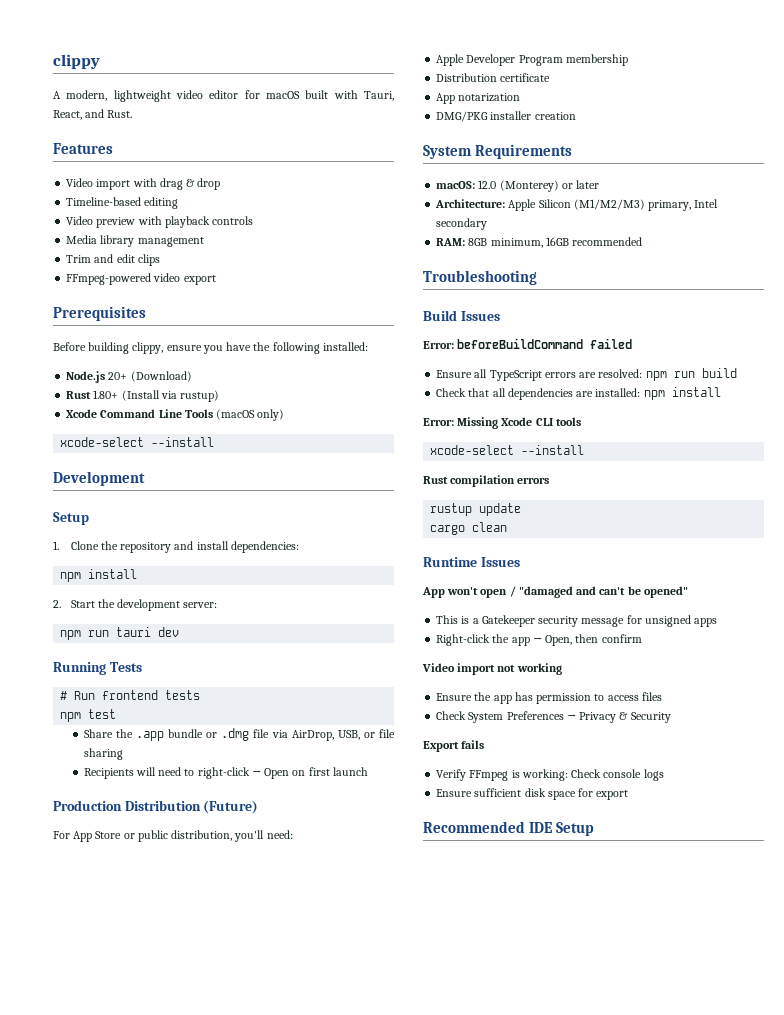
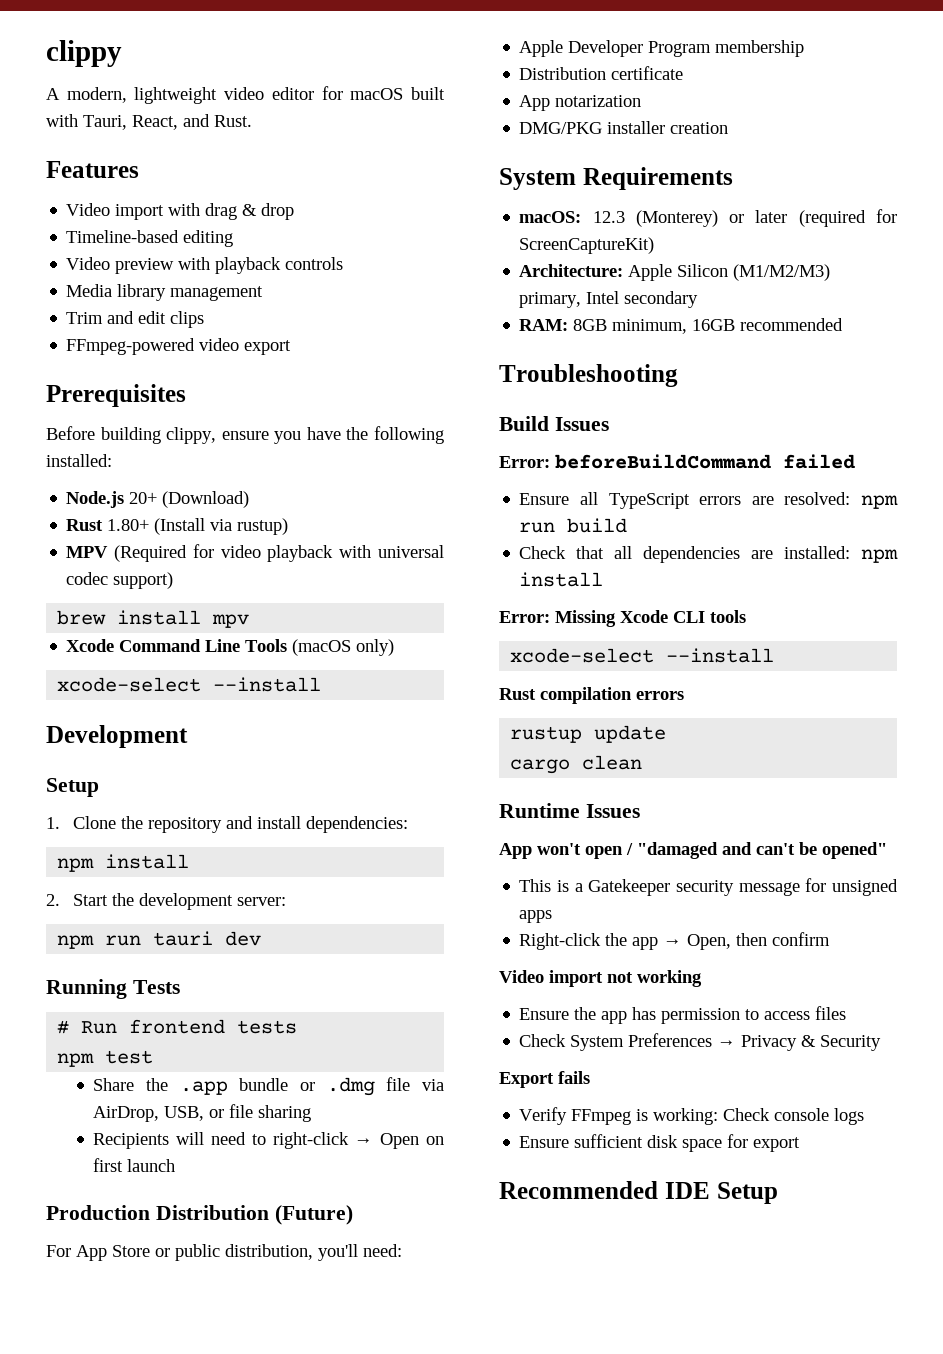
(220, 396) none -> [66,544,444,562] [66,572,174,589] [57,610,250,628] // MPV (Required for video playback with universal codec support) // brew install mpv
[478,180,497,189] 12.0 -> [592,211,625,223] 12.3
(600, 184) none -> [798,209,897,227] [519,237,655,254] (required for ScreenCaptureKit)

